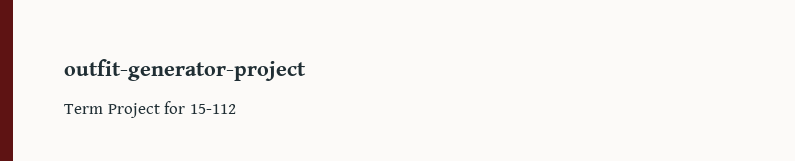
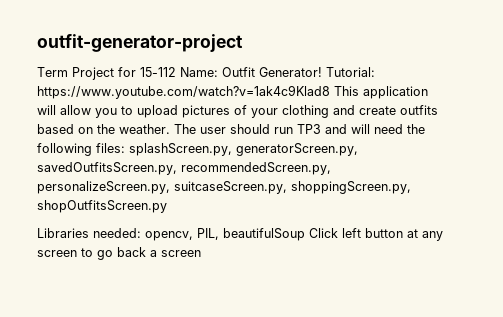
(236, 109) none -> [180,67,375,77] [37,85,428,99] [37,105,438,118] [37,124,425,134] [37,143,358,156] [37,162,331,175] [37,181,411,194] [37,200,167,213] [37,228,443,241] [37,247,201,260] Name: Outfit Generator! Tutorial: https://www.youtube.com/watch?v=1ak4c9Klad8 This application will allow you to upload pictures of your clothing and create outfits based on the weather. The user should run TP3 and will need the following files: splashScreen.py, generatorScreen.py, savedOutfitsScreen.py, recommendedScreen.py, personalizeScreen.py, suitcaseScreen.py, shoppingScreen.py, shopOutfitsScreen.py // Libraries needed: opencv, PIL, beautifulSoup Click left button at any screen to go back a screen

